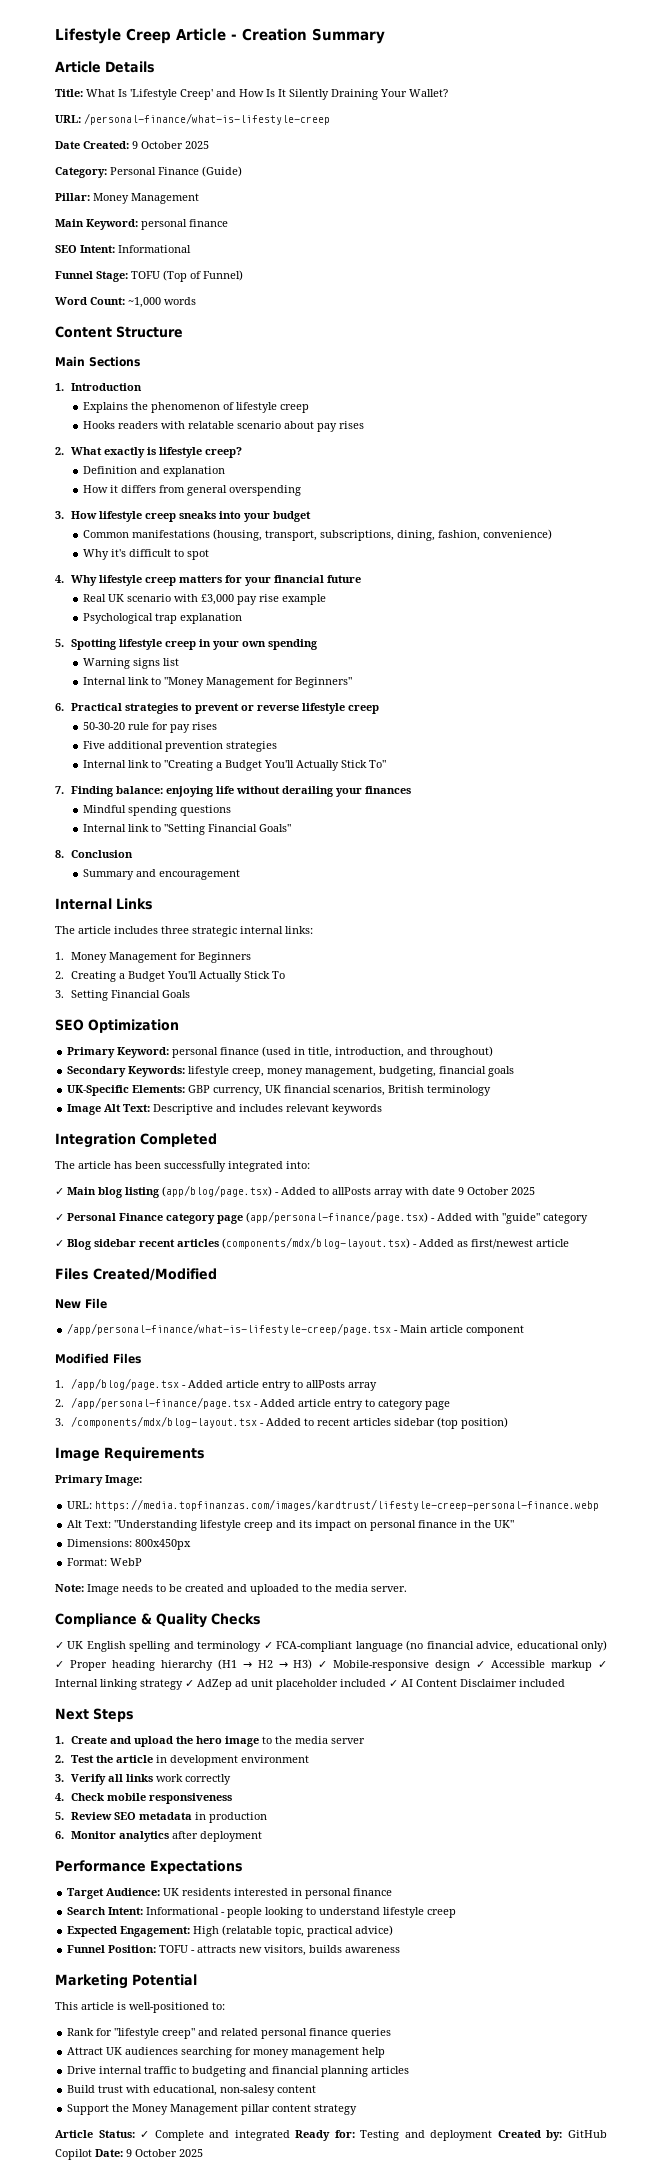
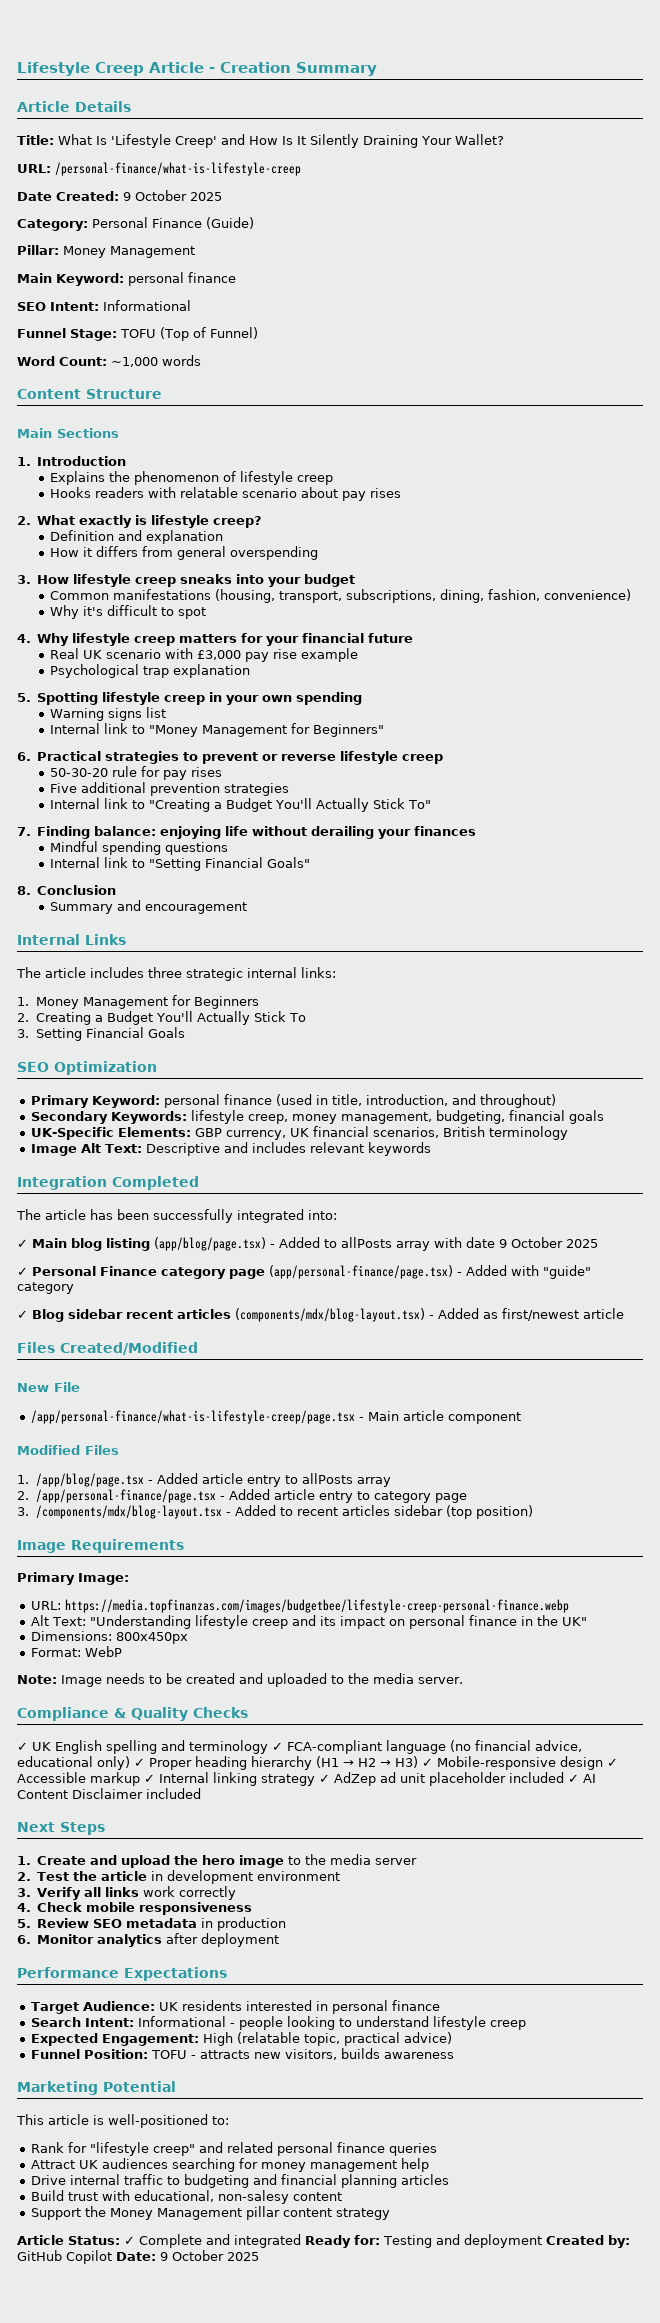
[95,1499,600,1511] https://media.topfinanzas.com/images/kardtrust/lifestyle-creep-personal-finance.webp -> [64,1599,569,1613] https://media.topfinanzas.com/images/budgetbee/lifestyle-creep-personal-finance.webp

